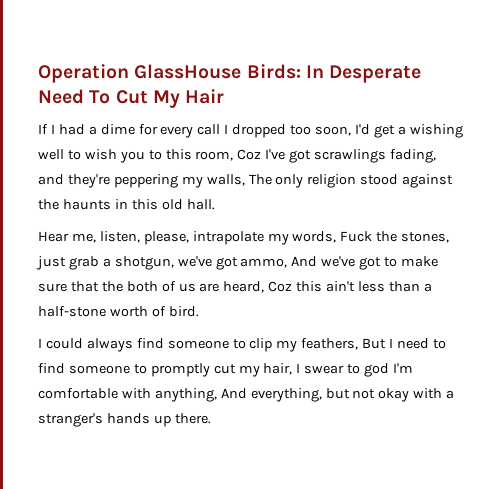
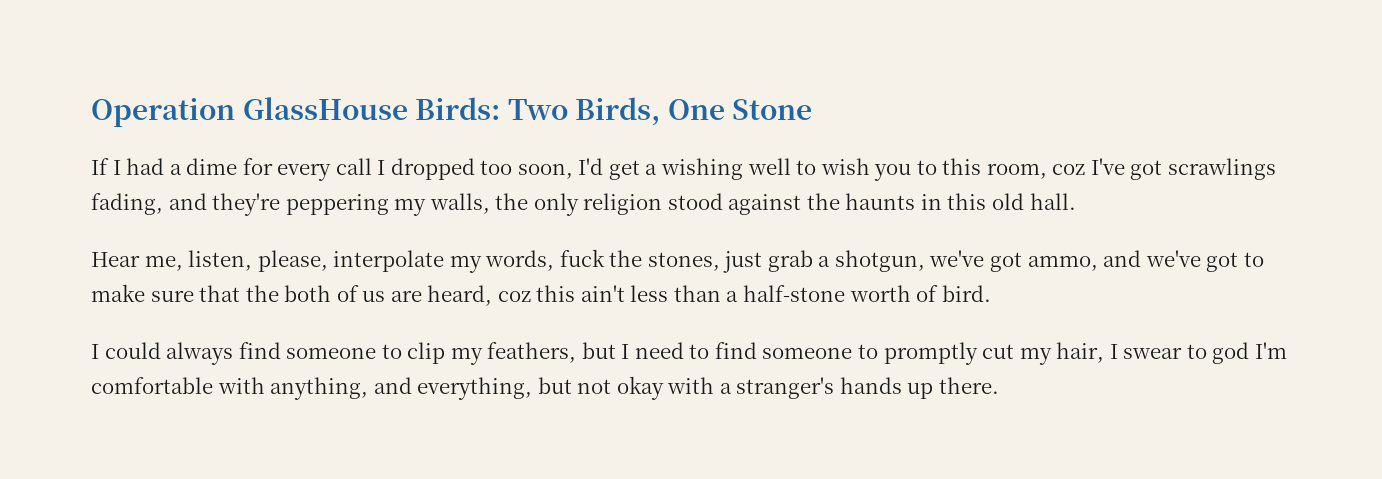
[305,65,422,83] [38,89,225,108] In Desperate Need To Cut My Hair -> [507,97,813,126] Two Birds, One Stone
[237,149,262,160] Coz -> [1052,164,1086,175] coz
[248,174,272,185] The -> [495,193,529,210] the
[192,231,264,245] intrapolate -> [333,250,445,272] interpolate
[340,231,373,242] Fuck -> [559,249,605,267] fuck
[291,256,318,267] And -> [1103,250,1142,267] and
[268,281,293,292] Coz -> [497,291,531,302] coz
[362,338,387,349] But -> [581,342,616,359] but
[220,388,247,399] And -> [373,377,412,394] and

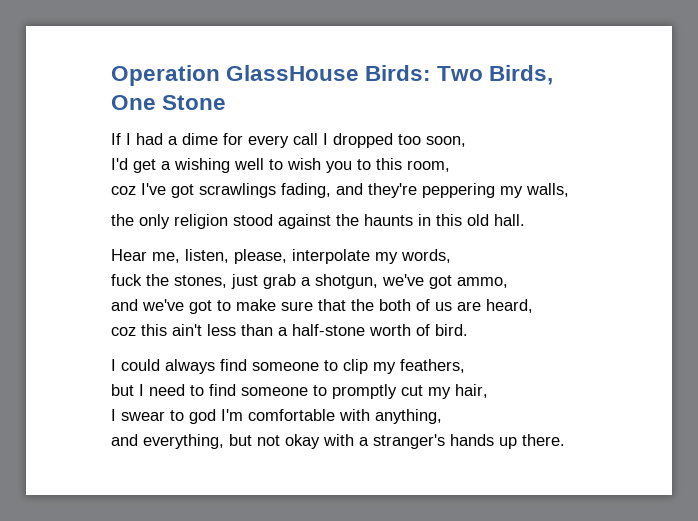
(573, 171) none -> (466, 141) //
(1047, 171) none -> (450, 166) //
(490, 203) none -> (569, 190) //
(555, 260) none -> (451, 256) //
(1098, 263) none -> (508, 282) //
(493, 295) none -> (533, 306) //
(577, 352) none -> (465, 366) //
(1105, 352) none -> (488, 391) //
(369, 388) none -> (442, 416) //

